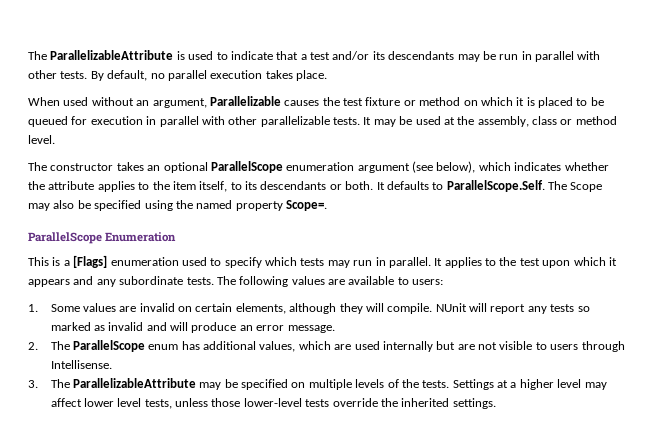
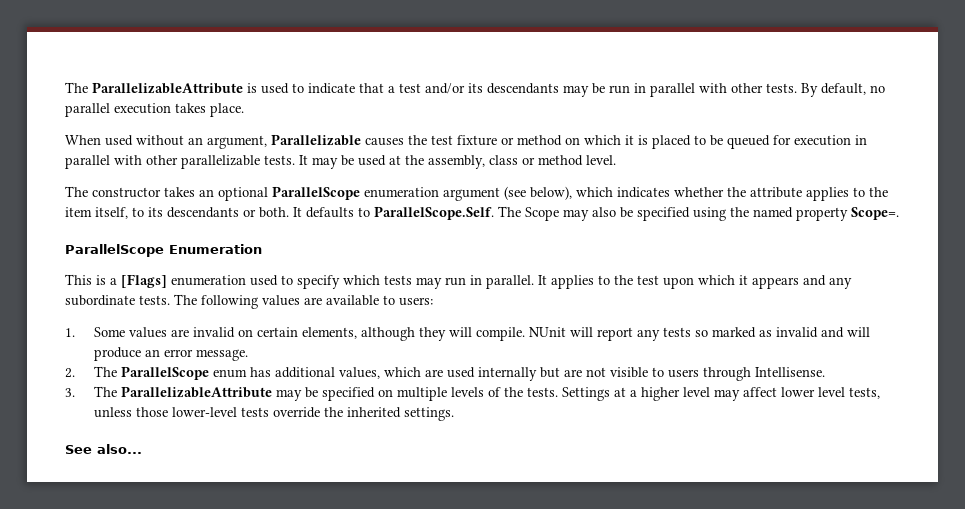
(496, 403) none -> [65,444,142,454] // See also...

